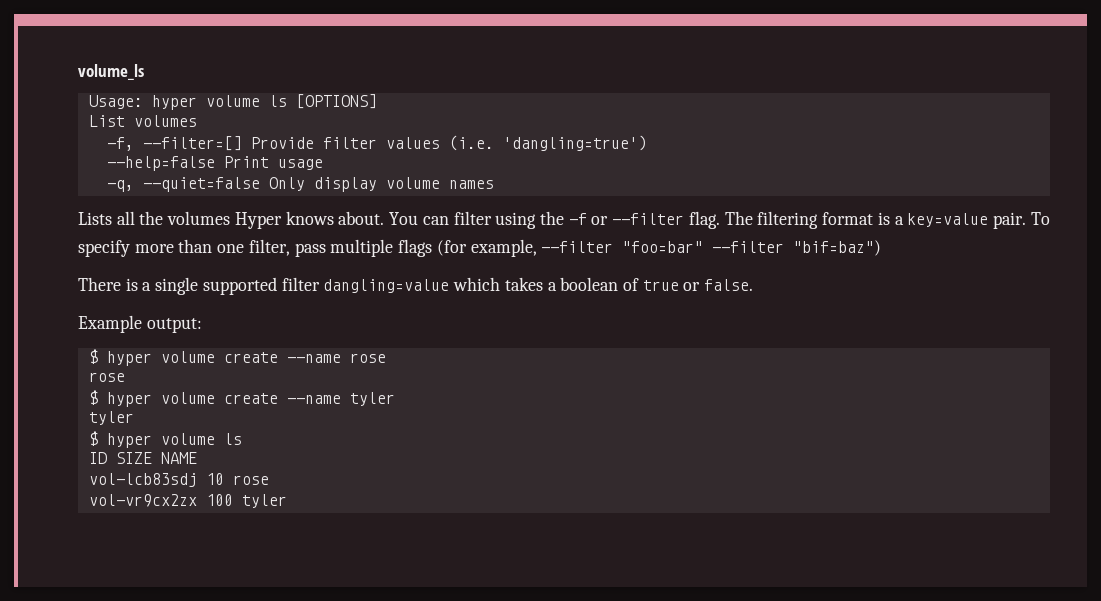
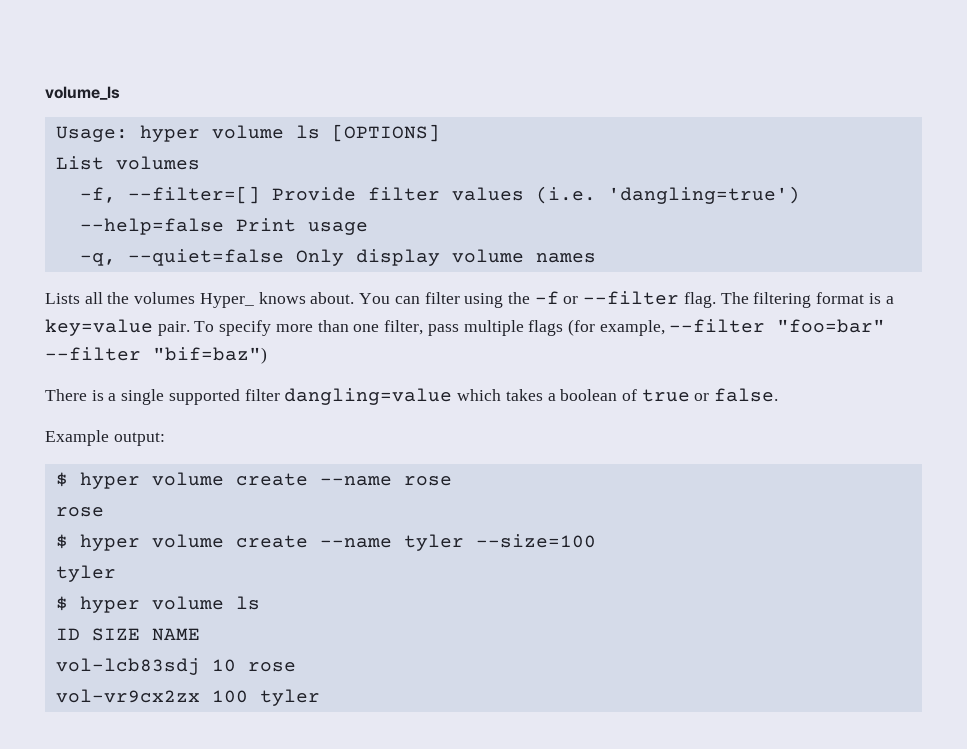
[234,212,282,229] Hyper -> [199,293,254,308] Hyper_
(395, 399) none -> [475,534,596,548] --size=100

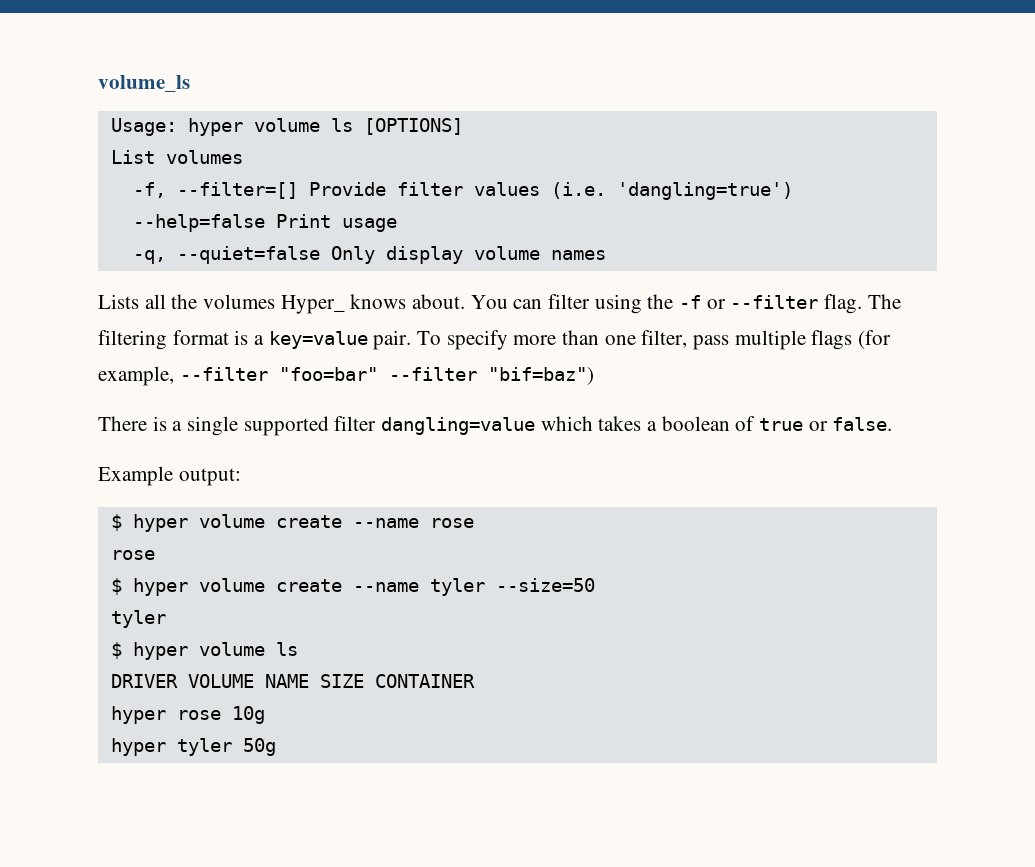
[475,534,596,548] --size=100 -> [495,578,595,592] --size=50
[55,628,200,641] [55,658,296,675] [55,689,320,706] ID SIZE NAME // vol-lcb83sdj 10 rose // vol-vr9cx2zx 100 tyler -> [110,674,475,688] [110,706,265,724] [110,738,276,756] DRIVER VOLUME NAME SIZE CONTAINER // hyper rose 10g // hyper tyler 50g

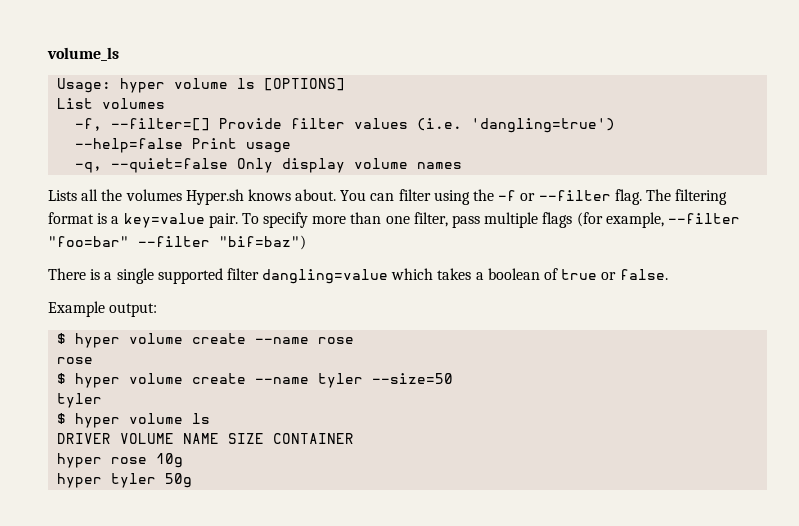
[280,295,345,314] Hyper_ -> [185,189,244,205] Hyper.sh

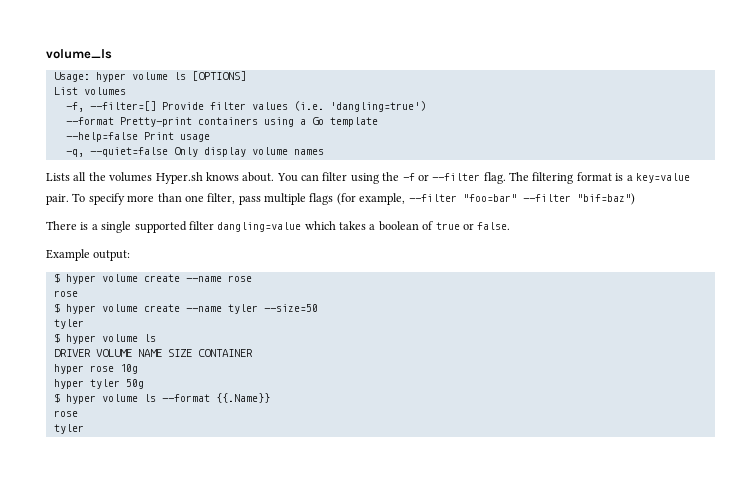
(616, 125) none -> [65,117,378,127] // --format Pretty-print containers using a Go template
(193, 480) none -> [53,393,270,404] [53,410,78,417] [53,424,84,434] // $ hyper volume ls --format {{.Name}} // rose // tyler

